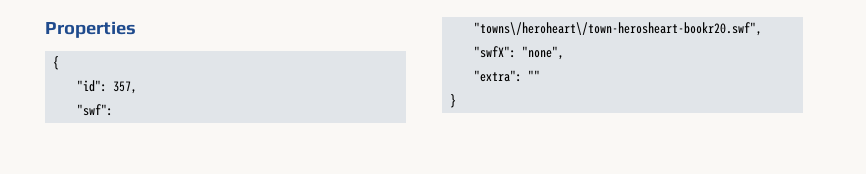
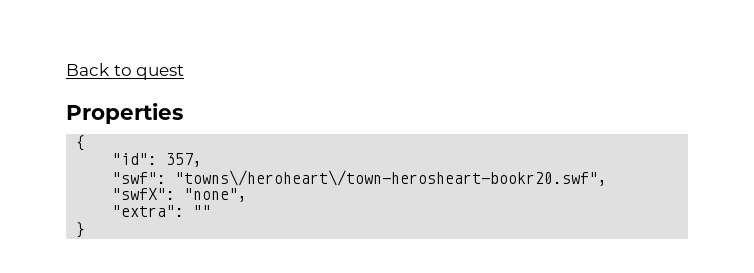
(45, 29) none -> [66,63,185,80] Back to quest //

